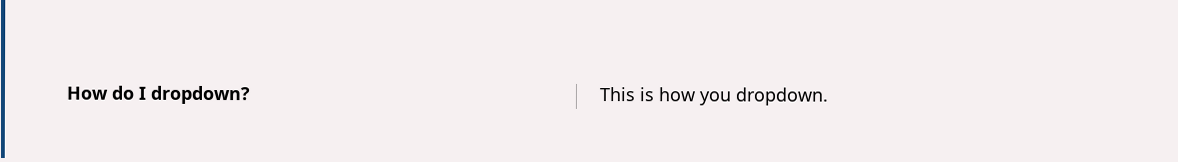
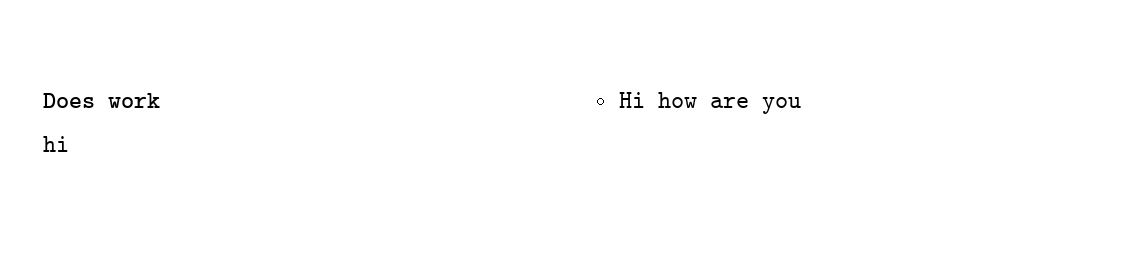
[66,85,250,105] [599,87,828,106] How do I dropdown? // This is how you dropdown. -> [43,93,160,108] [43,136,69,152] [618,92,801,114] Does work // hi // Hi how are you

